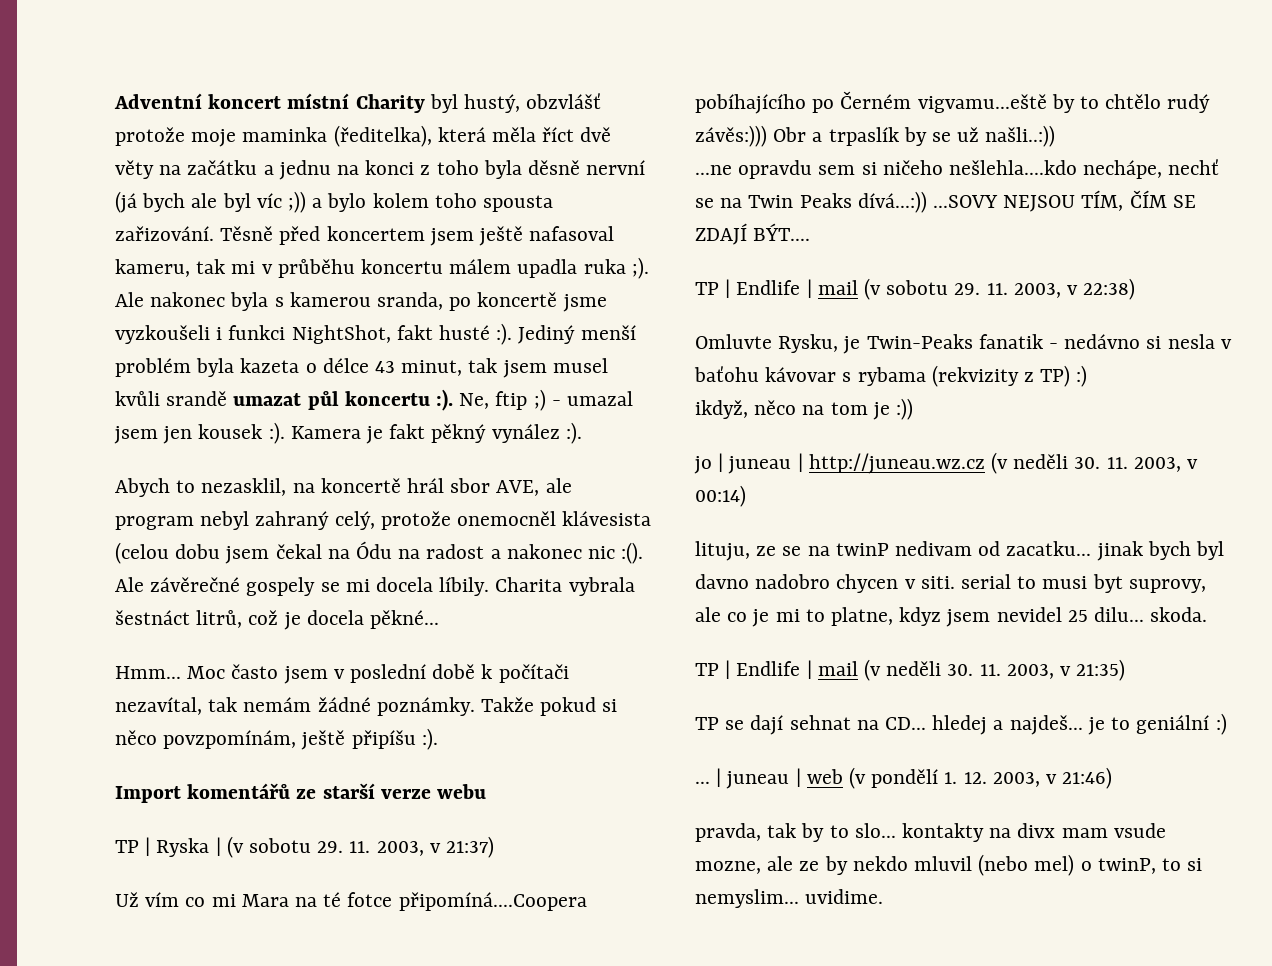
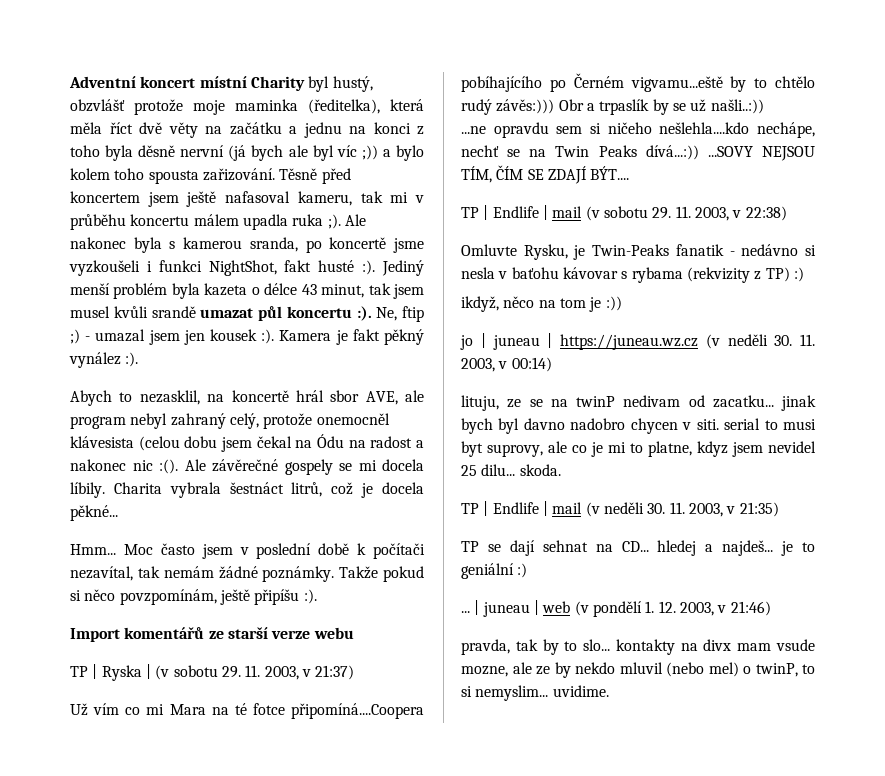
[808,453,985,474] http://juneau.wz.cz -> [560,334,698,350] https://juneau.wz.cz

